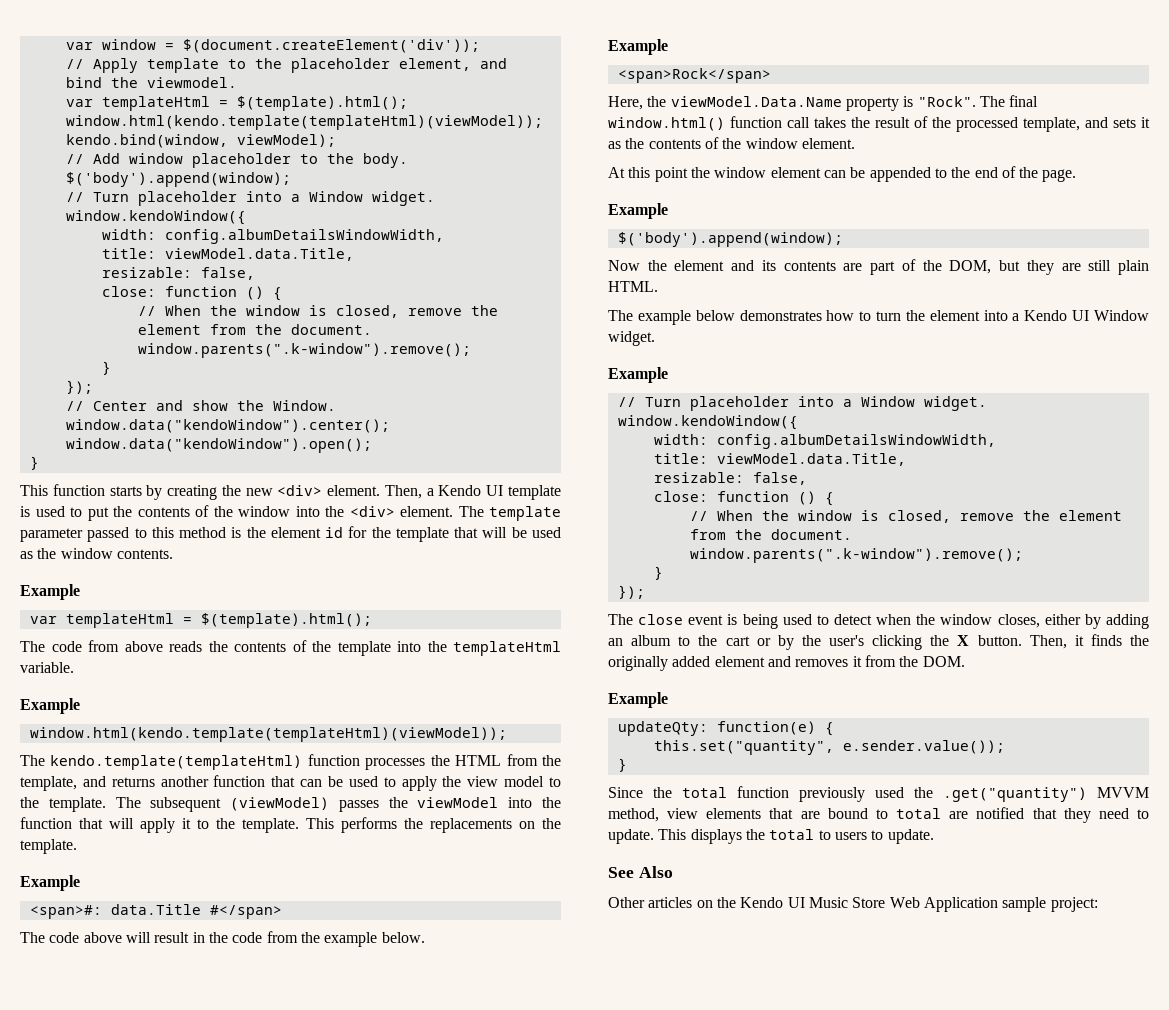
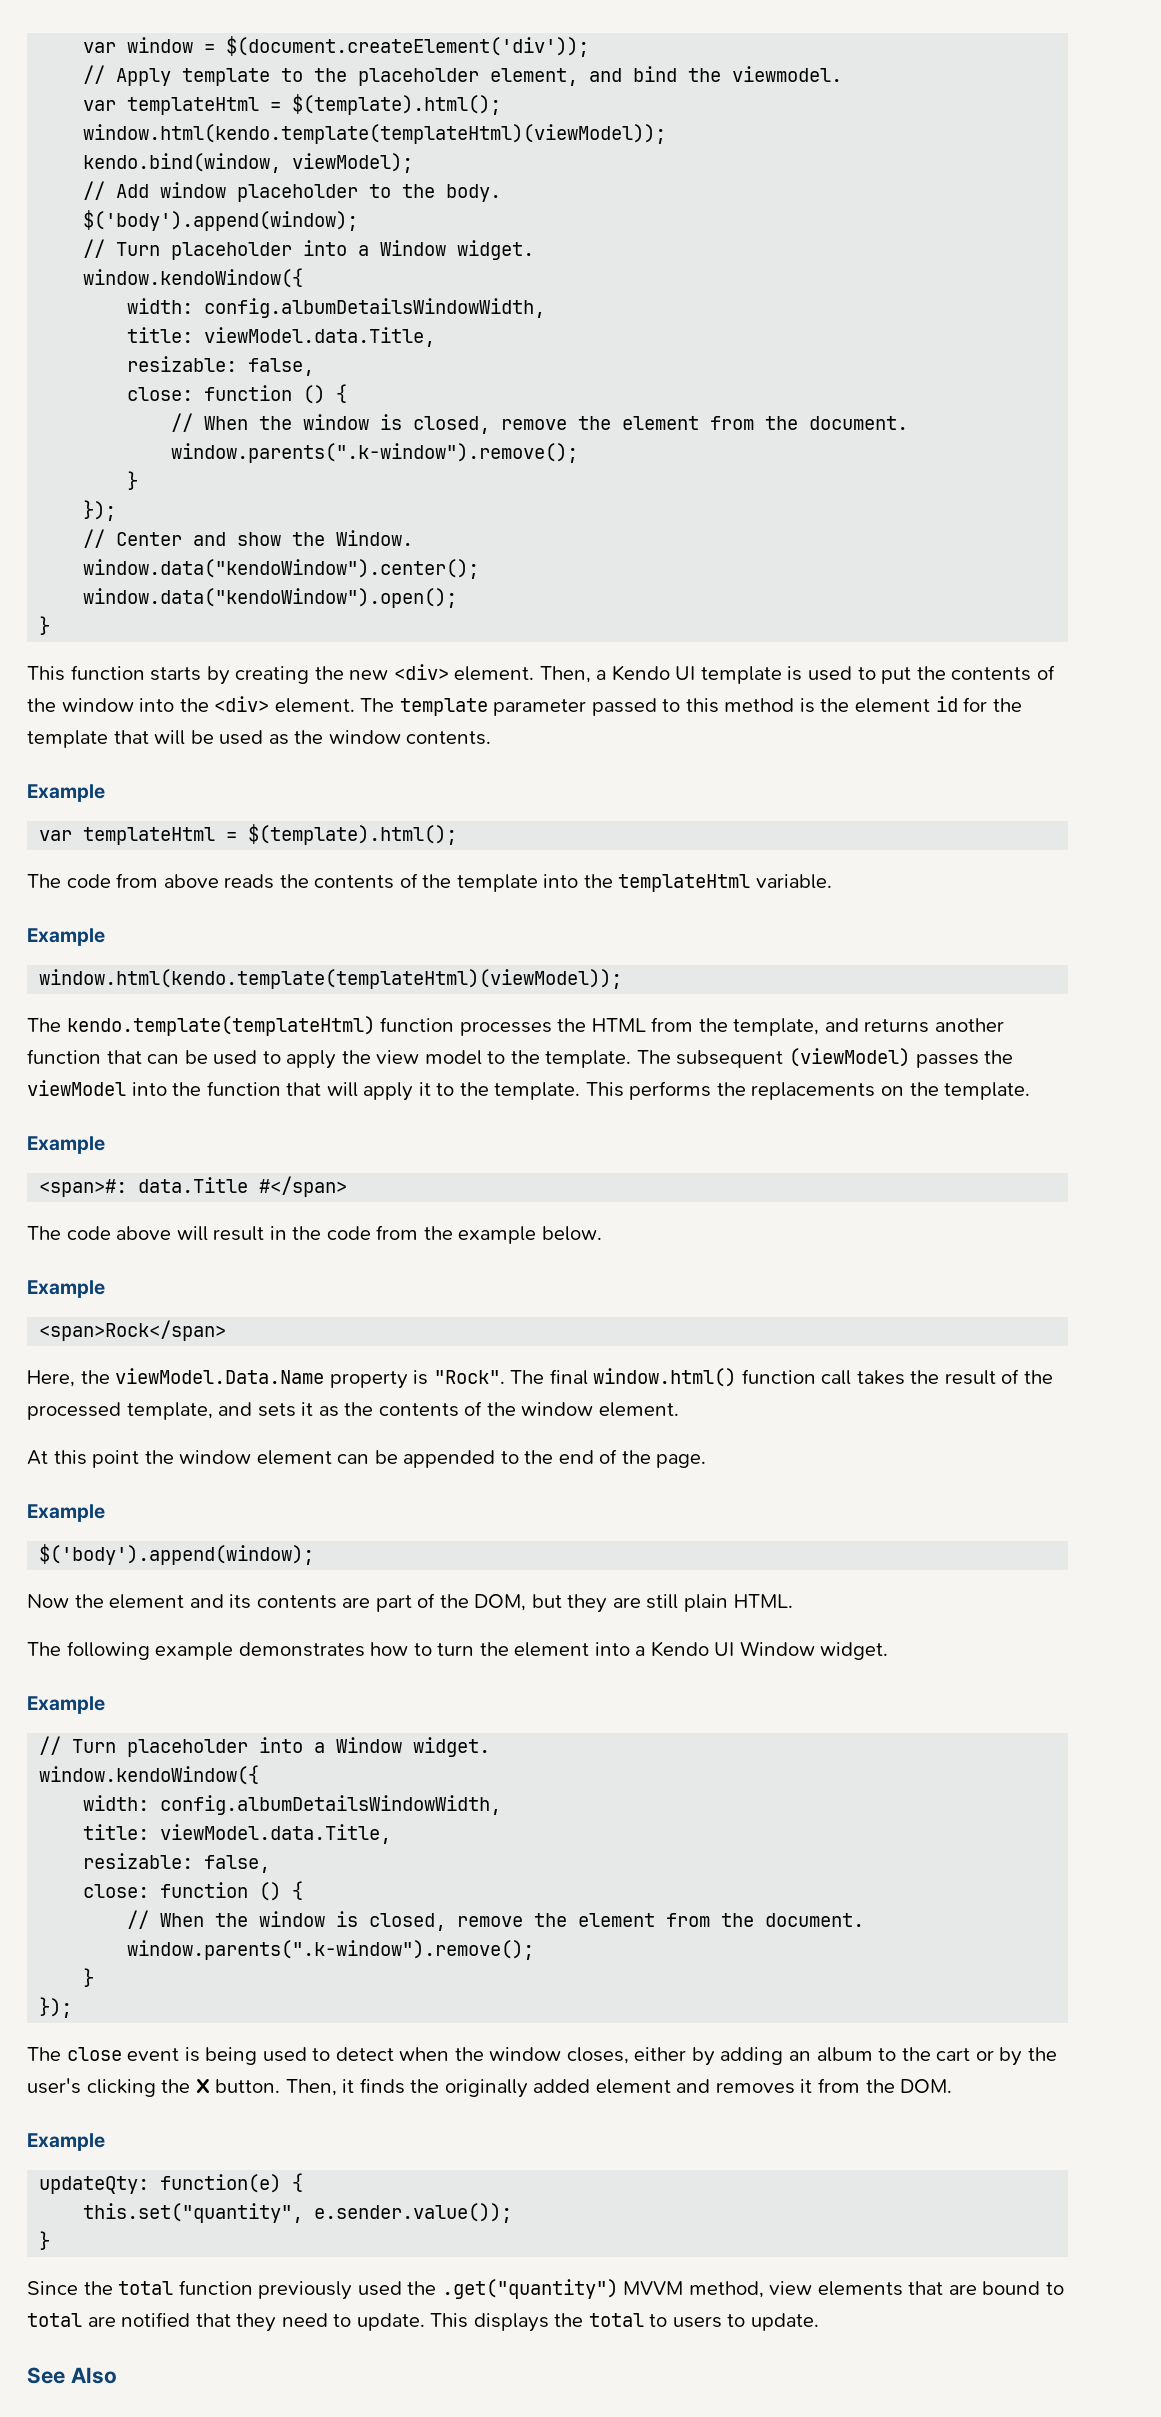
[637,310,735,325] example below -> [66,1641,234,1660] following example
[608,897,1098,912] // Other articles on the Kendo UI Music Store Web Application sample project: -> (117, 2375) none

